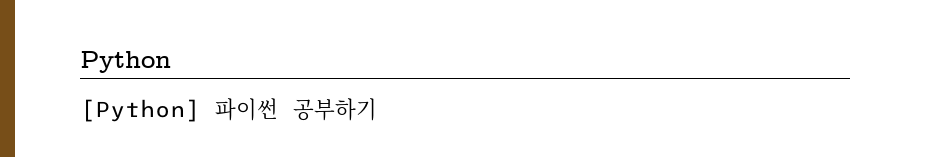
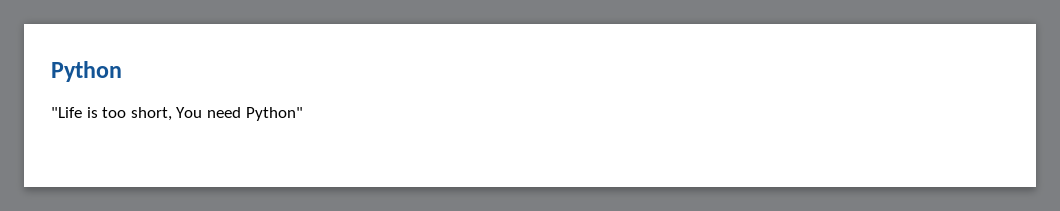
[80,98,377,122] [Python] 파이썬 공부하기 -> [51,107,303,121] "Life is too short, You need Python"

